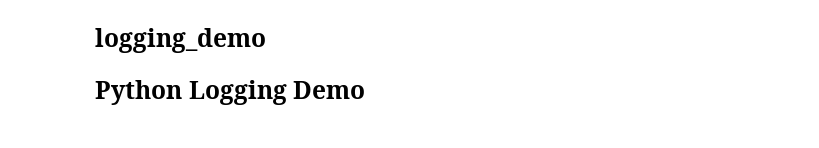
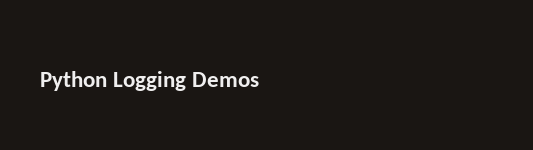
[95,28,266,53] logging_demo // -> (40, 81) none
[293,81,366,99] Demo -> [192,72,260,87] Demos

